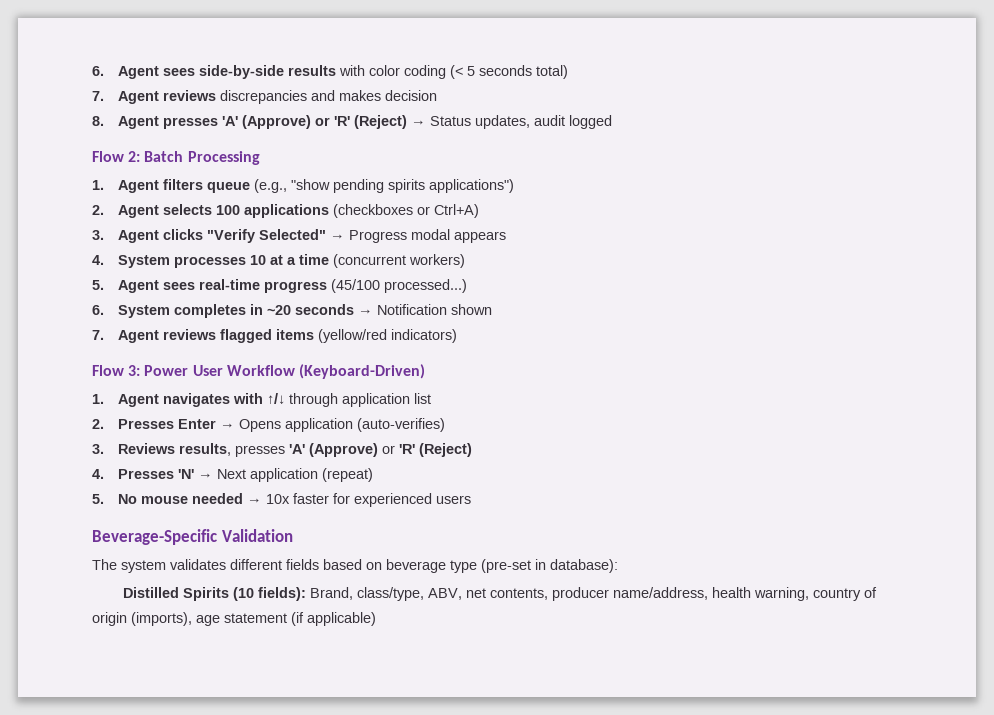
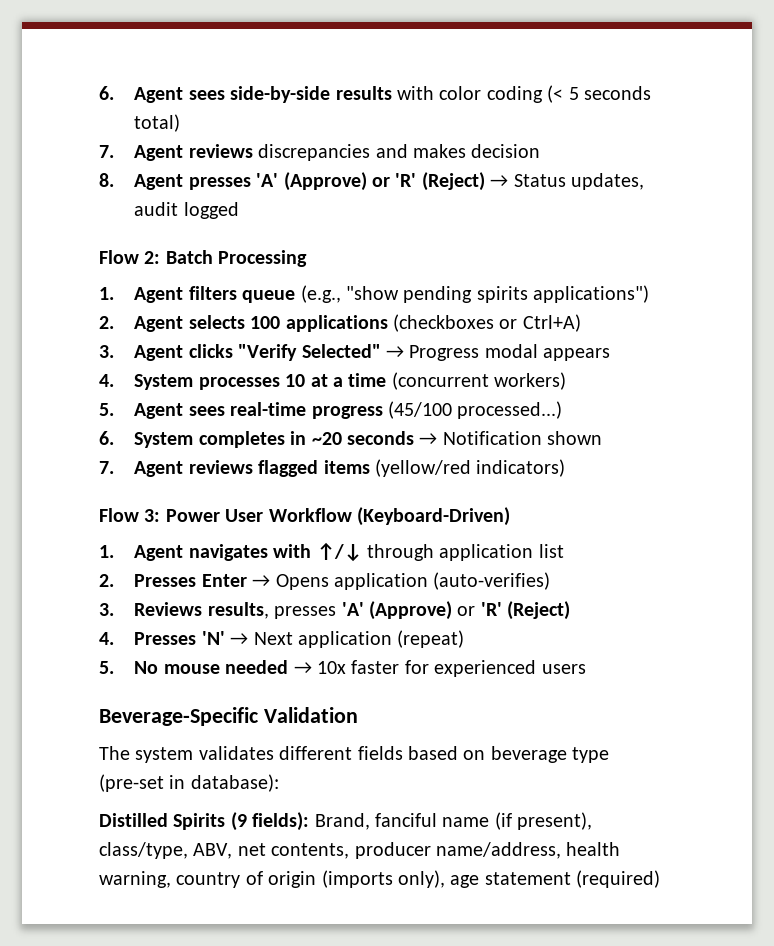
[233,587,255,601] (10 -> [230,812,247,831] (9
(354, 593) none -> [375,812,593,830] fanciful name (if present),
[131,612,376,626] (imports), age statement (if applicable) -> [321,870,661,888] (imports only), age statement (required)

